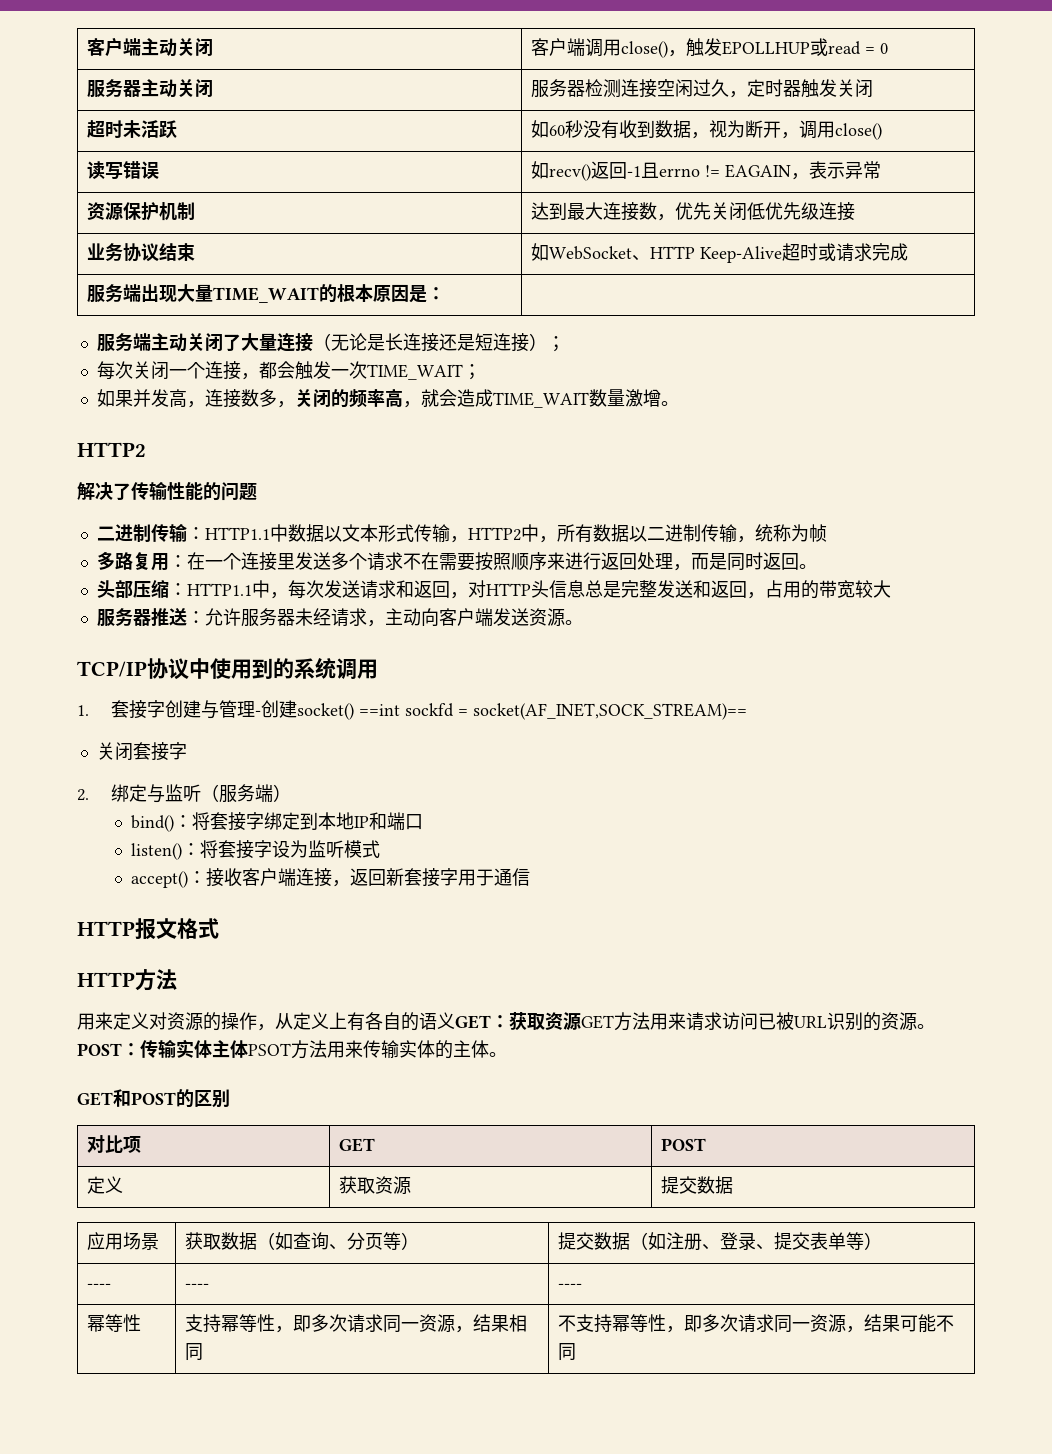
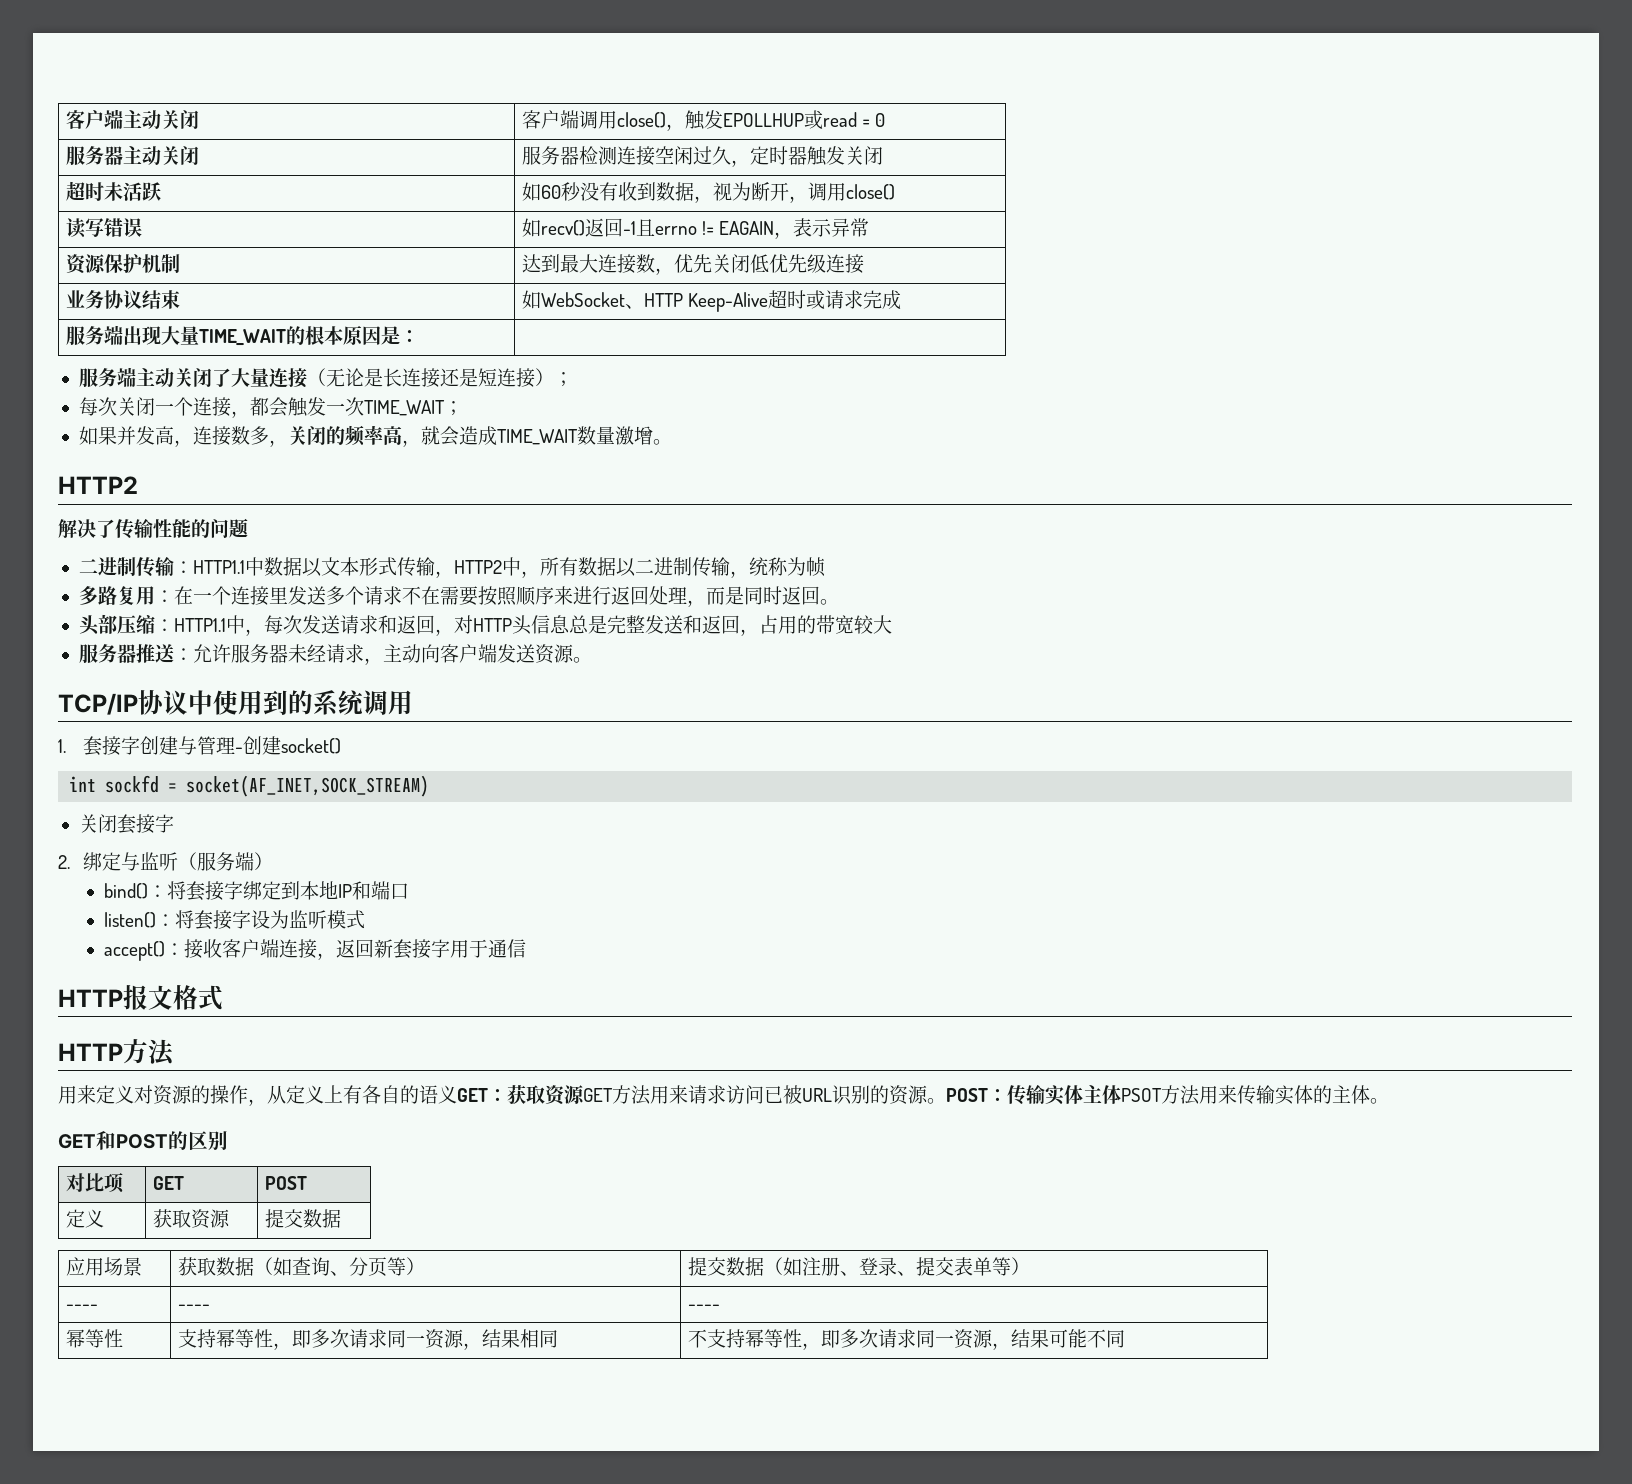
[359,704,401,716] ==int -> [69,776,97,792] // int
[473,703,748,720] socket(AF_INET,SOCK_STREAM)== -> [186,775,430,797] socket(AF_INET,SOCK_STREAM)

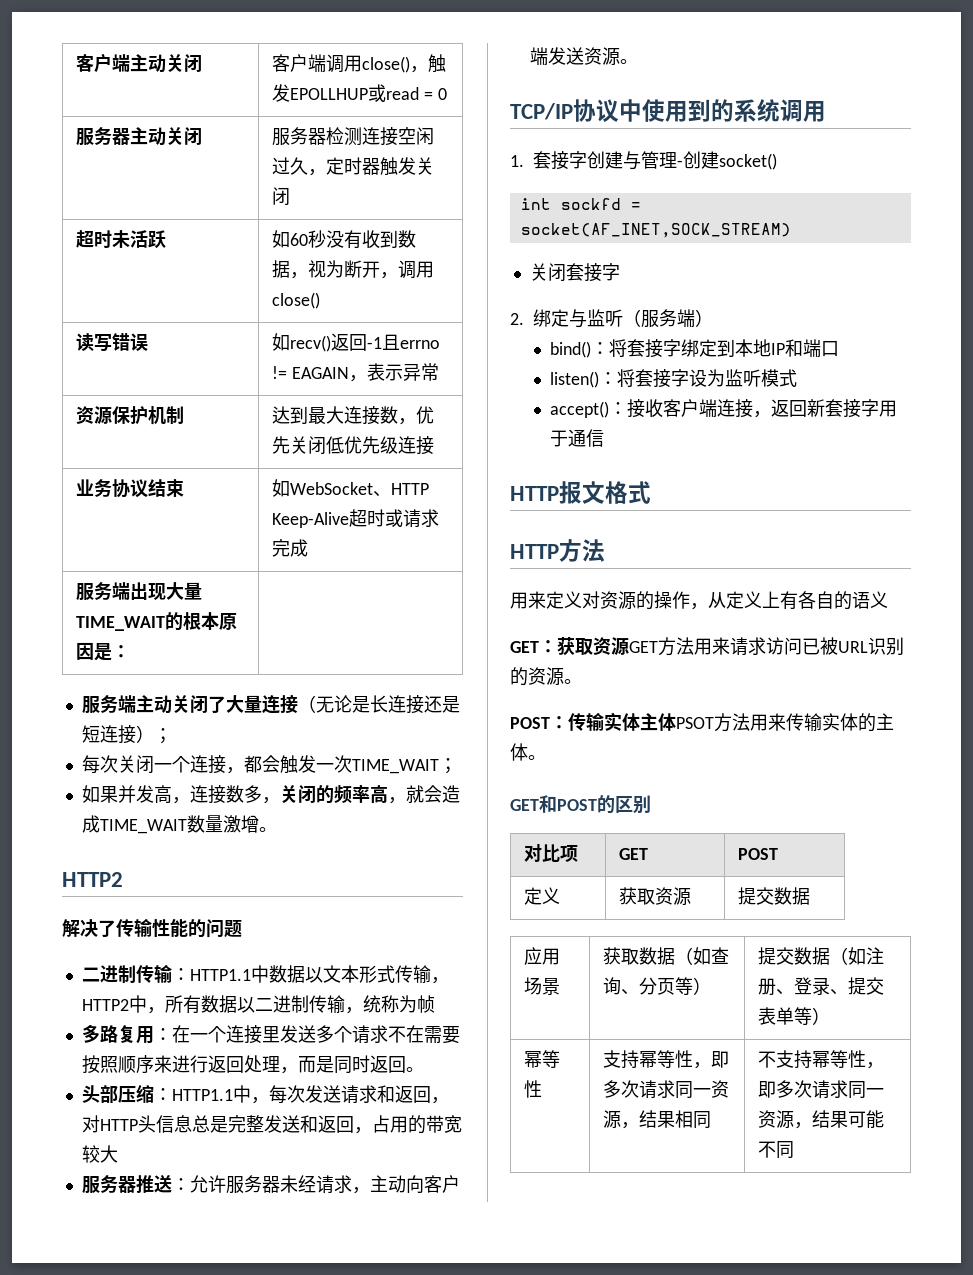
(457, 1094) none -> (888, 599) //
(946, 1101) none -> (582, 681) //
[65,1304,98,1310] [177,1304,210,1310] [687,1304,720,1310] // ---- | ---- | ---- -> (830, 1016) none

